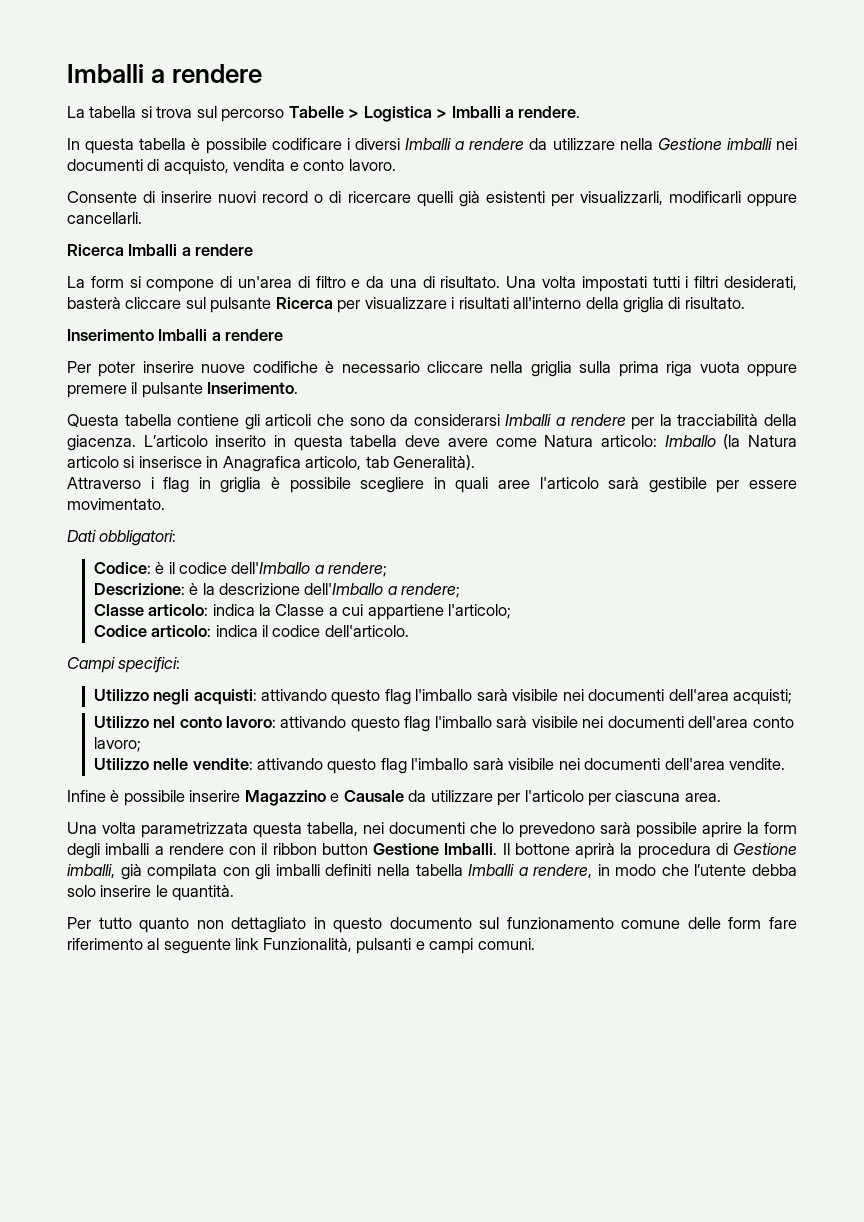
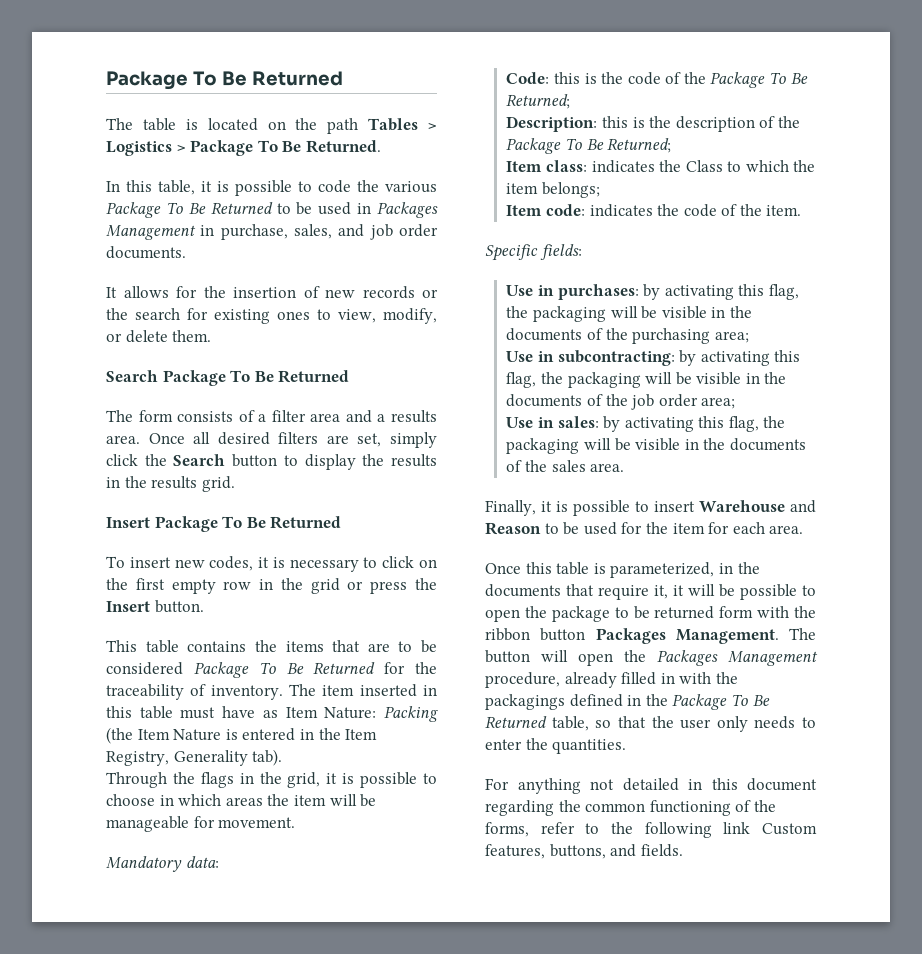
[67,64,263,83] [67,106,581,122] [67,138,797,154] [67,159,396,175] [67,191,797,207] [67,212,142,224] [67,244,254,256] [67,276,797,292] [67,297,745,313] [67,329,284,341] [67,361,798,377] [67,382,299,398] [67,414,798,430] [67,434,798,451] [67,455,476,472] [67,477,798,493] [67,498,165,510] [67,530,177,546] [93,562,388,577] [93,583,461,598] [93,604,512,620] [93,625,409,637] [67,657,181,673] [93,689,793,705] [93,716,794,732] [93,737,141,752] [93,758,786,774] [67,790,721,806] [67,822,797,838] [67,843,797,859] [67,864,797,880] [67,885,235,901] [67,917,798,933] [67,938,535,954] Imballi a rendere // La tabella si trova sul percorso Tabelle > Logistica > Imballi a rendere. // In questa tabella è possibile codificare i diversi Imballi a rendere da utilizzare nella Gestione imballi nei documenti di acquisto, vendita e conto lavoro. // Consente di inserire nuovi record o di ricercare quelli già esistenti per visualizzarli, modificarli oppure cancellarli. // Ricerca Imballi a rendere // La form si compone di un'area di filtro e da una di risultato. Una volta impostati tutti i filtri desiderati, basterà cliccare sul pulsante Ricerca per visualizzare i risultati all'interno della griglia di risultato. // Inserimento Imballi a rendere // Per poter inserire nuove codifiche è necessario cliccare nella griglia sulla prima riga vuota oppure premere il pulsante Inserimento. // Questa tabella contiene gli articoli che sono da considerarsi Imballi a rendere per la tracciabilità della giacenza. L’articolo inserito in questa tabella deve avere come Natura articolo: Imballo (la Natura articolo si inserisce in Anagrafica articolo, tab Generalità). // Attraverso i flag in griglia è possibile scegliere in quali aree l'articolo sarà gestibile per essere movimentato. // Dati obbligatori: // Codice: è il codice dell'Imballo a rendere; // Descrizione: è la descrizione dell'Imballo a rendere; // Classe articolo: indica la Classe a cui appartiene l'articolo; // Codice articolo: indica il codice dell'articolo. // Campi specifici: // Utilizzo negli acquisti: attivando questo flag l'imballo sarà visibile nei documenti dell'area acquisti; // Utilizzo nel conto lavoro: attivando questo flag l'imballo sarà visibile nei documenti dell'area conto lavoro; // Utilizzo nelle vendite: attivando questo flag l'imballo sarà visibile nei documenti dell'area vendite. // Infine è possibile inserire Magazzino e Causale da utilizzare per l'articolo per ciascuna area. // Una volta parametrizzata questa tabella, nei documenti che lo prevedono sarà possibile aprire la form degli imballi a rendere con il ribbon button Gestione Imballi. Il bottone aprirà la procedura di Gestione imballi, già compilata con gli imballi definiti nella tabella Imballi a rendere, in modo che l’utente debba solo inserire le quantità. // Per tutto quanto non dettagliato in questo documento sul funzionamento comune delle form fare riferimento al seguente link Funzionalità, pulsanti e campi comuni. -> [106,71,343,90] [106,118,437,134] [106,140,381,156] [106,180,437,196] [106,202,438,218] [106,224,438,240] [106,246,186,259] [106,286,438,299] [106,308,437,324] [106,330,212,343] [106,370,350,386] [106,410,437,423] [106,432,437,448] [106,454,437,470] [106,476,235,492] [106,516,342,532] [106,556,437,572] [106,578,437,594] [106,600,204,613] [106,640,437,653] [106,662,437,678] [106,684,437,700] [106,706,439,722] [106,727,378,744] [106,749,283,766] [106,772,437,788] [106,794,377,807] [106,816,296,832] [106,856,219,872] [506,72,808,88] [506,94,571,109] [506,116,800,132] [506,138,672,154] [506,160,816,173] [506,182,600,198] [506,204,802,217] [485,244,582,261] [506,284,799,300] [506,306,752,322] [506,328,749,344] [506,350,801,366] [506,372,787,388] [506,394,736,410] [506,416,786,432] [506,438,806,454] [506,460,625,472] [485,500,816,516] [485,522,804,535] [485,562,760,578] [485,584,816,600] [485,606,816,622] [485,628,816,644] [485,650,818,666] [485,672,738,688] [485,694,770,710] [485,716,816,732] [485,738,627,754] [485,778,817,794] [485,800,776,816] [485,822,817,838] [485,844,683,859] Package To Be Returned // The table is located on the path Tables > Logistics > Package To Be Returned. // In this table, it is possible to code the various Package To Be Returned to be used in Packages Management in purchase, sales, and job order documents. // It allows for the insertion of new records or the search for existing ones to view, modify, or delete them. // Search Package To Be Returned // The form consists of a filter area and a results area. Once all desired filters are set, simply click the Search button to display the results in the results grid. // Insert Package To Be Returned // To insert new codes, it is necessary to click on the first empty row in the grid or press the Insert button. // This table contains the items that are to be considered Package To Be Returned for the traceability of inventory. The item inserted in this table must have as Item Nature: Packing (the Item Nature is entered in the Item Registry, Generality tab). // Through the flags in the grid, it is possible to choose in which areas the item will be manageable for movement. // Mandatory data: // Code: this is the code of the Package To Be Returned; // Description: this is the description of the Package To Be Returned; // Item class: indicates the Class to which the item belongs; // Item code: indicates the code of the item. // Specific fields: // Use in purchases: by activating this flag, the packaging will be visible in the documents of the purchasing area; // Use in subcontracting: by activating this flag, the packaging will be visible in the documents of the job order area; // Use in sales: by activating this flag, the packaging will be visible in the documents of the sales area. // Finally, it is possible to insert Warehouse and Reason to be used for the item for each area. // Once this table is parameterized, in the documents that require it, it will be possible to open the package to be returned form with the ribbon button Packages Management. The button will open the Packages Management procedure, already filled in with the packagings defined in the Package To Be Returned table, so that the user only needs to enter the quantities. // For anything not detailed in this document regarding the common functioning of the forms, refer to the following link Custom features, buttons, and fields.

